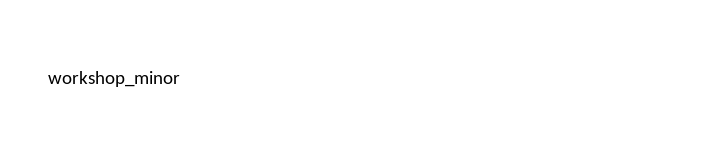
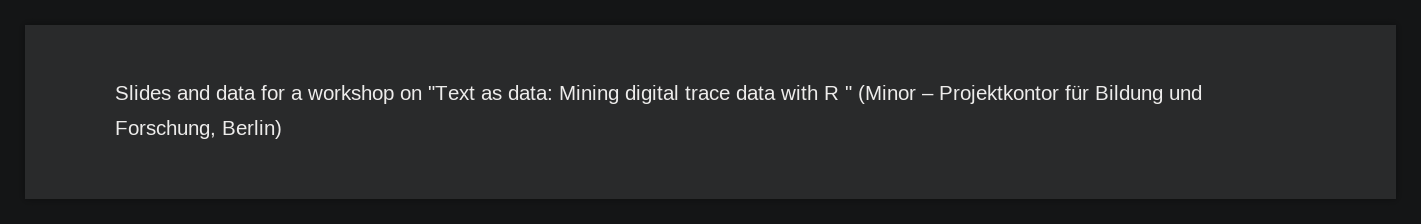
[48,71,180,87] workshop_minor -> [115,85,1202,104] [115,120,282,139] Slides and data for a workshop on "Text as data: Mining digital trace data with R " (Minor – Projektkontor für Bildung und Forschung, Berlin)

